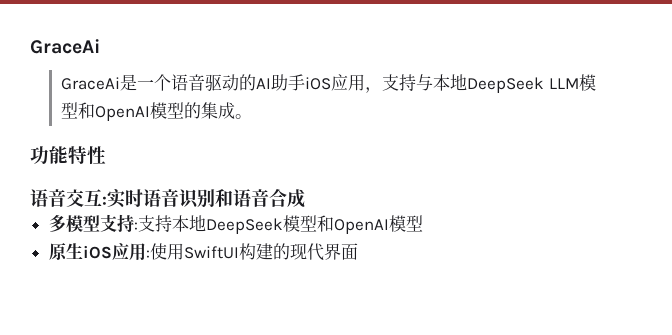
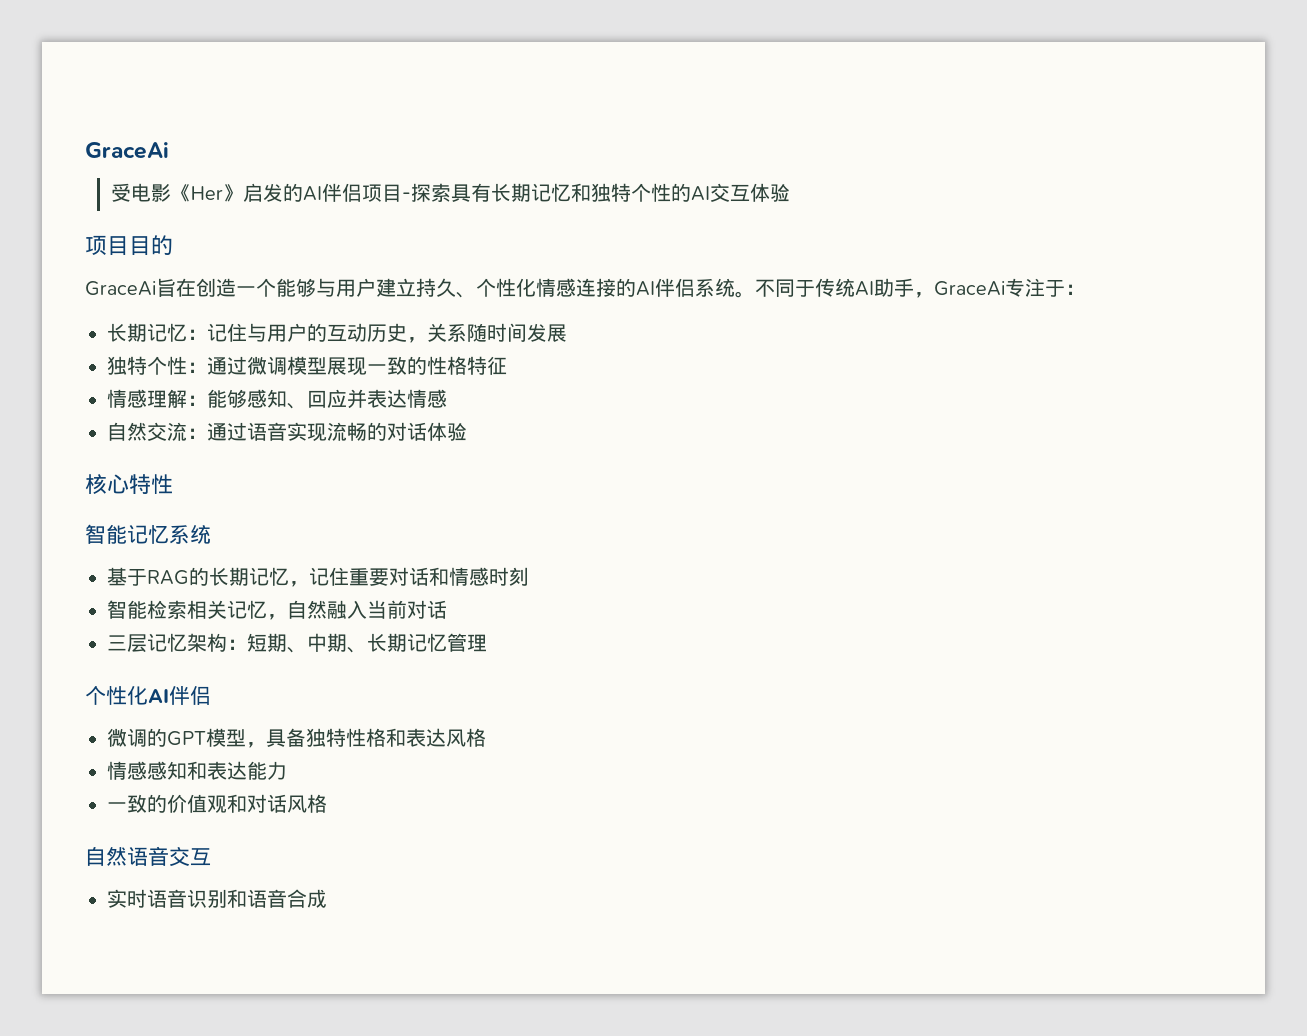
[60,74,596,93] [60,102,252,121] [30,146,106,165] GraceAi是一个语音驱动的AI助手iOS应用，支持与本地DeepSeek LLM模型和OpenAI模型的集成。 // 功能特性 // -> [111,183,791,202] [85,235,173,255] [85,278,1085,298] [107,323,567,343] [107,356,507,376] [107,389,447,409] [107,422,467,442] [85,474,173,494] [85,524,211,544] [107,567,529,587] [107,600,447,620] [107,633,487,653] [85,686,211,705] [107,728,486,748] [107,761,287,780] [107,794,327,813] [85,846,127,866] 受电影《Her》启发的AI伴侣项目-探索具有长期记忆和独特个性的AI交互体验 // 项目目的 // GraceAi旨在创造一个能够与用户建立持久、个性化情感连接的AI伴侣系统。不同于传统AI助手，GraceAi专注于： // 长期记忆：记住与用户的互动历史，关系随时间发展 // 独特个性：通过微调模型展现一致的性格特征 // 情感理解：能够感知、回应并表达情感 // 自然交流：通过语音实现流畅的对话体验 // 核心特性 // 智能记忆系统 // 基于RAG的长期记忆，记住重要对话和情感时刻 // 智能检索相关记忆，自然融入当前对话 // 三层记忆架构：短期、中期、长期记忆管理 // 个性化AI伴侣 // 微调的GPT模型，具备独特性格和表达风格 // 情感感知和表达能力 // 一致的价值观和对话风格 // 自然
[102,196,107,205] : -> (211, 857) //
[48,214,423,234] [48,243,358,261] // 多模型支持:支持本地DeepSeek模型和OpenAI模型 // 原生iOS应用:使用SwiftUI构建的现代界面 -> (327, 898) none

